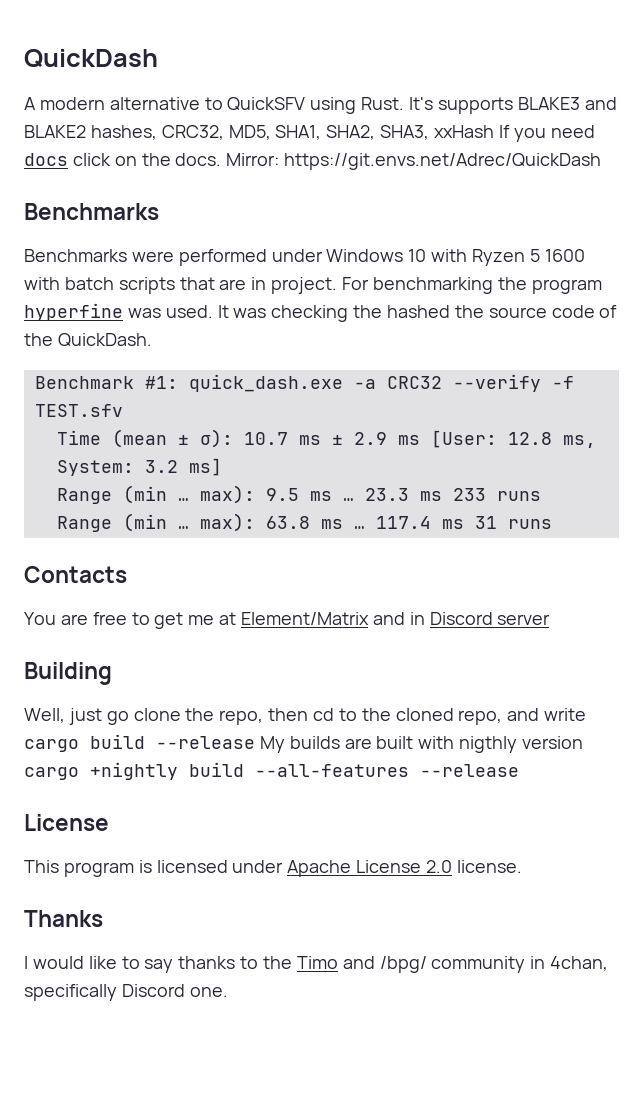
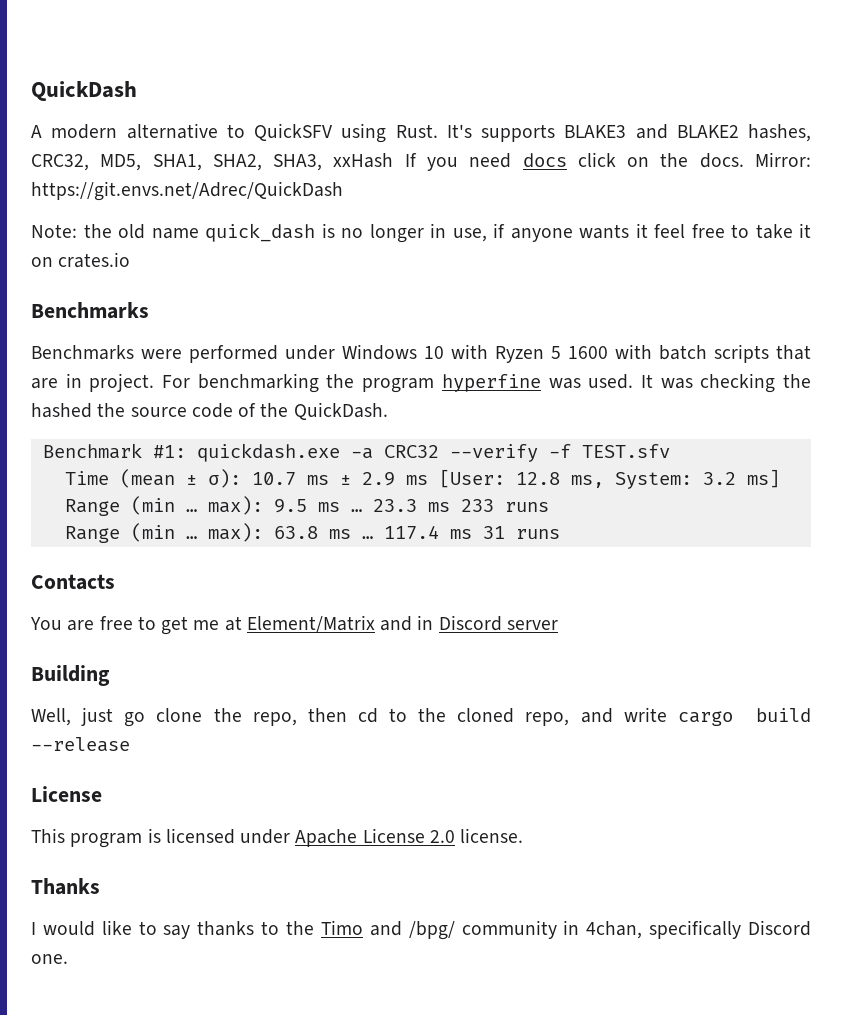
(602, 161) none -> [31,223,811,243] [31,252,131,268] // Note: the old name quick_dash is no longer in use, if anyone wants it feel free to take it on crates.io
[188,374,343,392] quick_dash.exe -> [196,443,340,462] quickdash.exe
[259,736,584,753] [24,762,519,780] My builds are built with nigthly version cargo +nightly build --all-features --release -> (130, 744) none

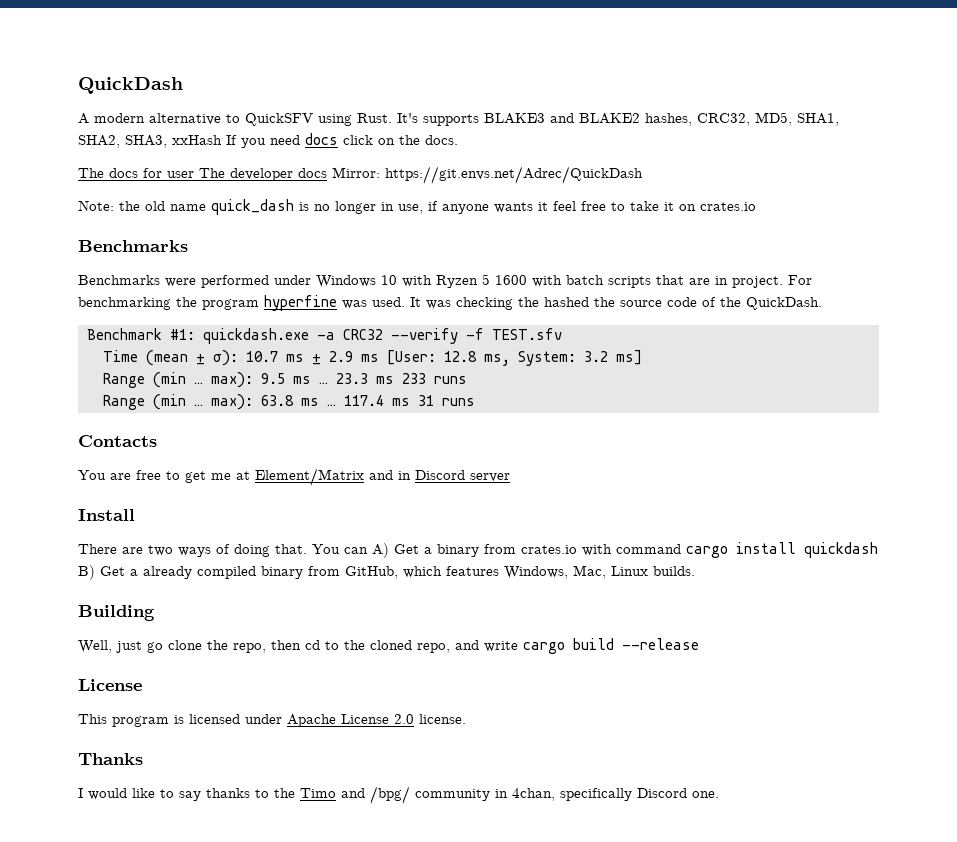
(744, 160) none -> [78,168,327,181] // The docs for user The developer docs
(558, 625) none -> [78,509,135,521] [78,542,878,558] [78,565,695,580] // Install // There are two ways of doing that. You can A) Get a binary from crates.io with command cargo install quickdash B) Get a already compiled binary from GitHub, which features Windows, Mac, Linux builds.

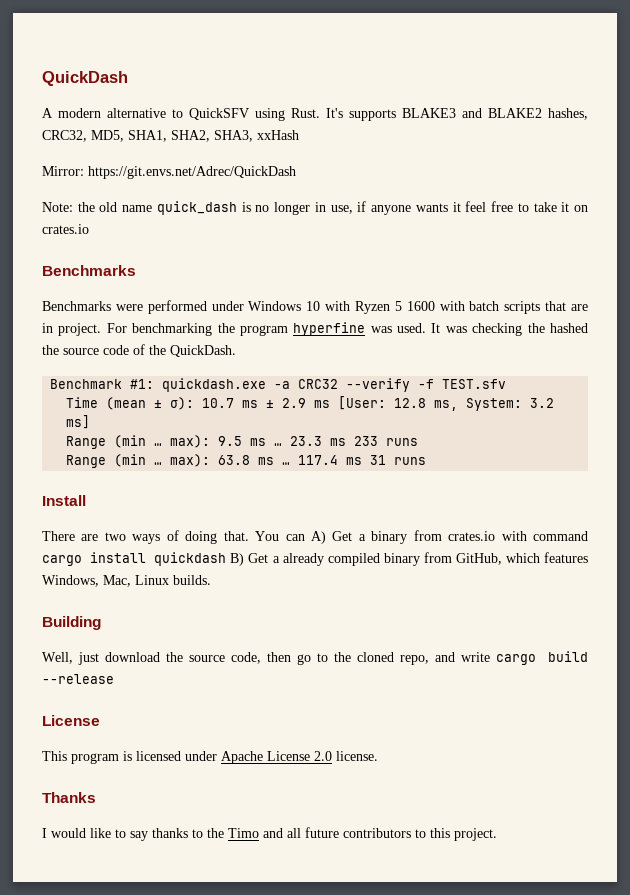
[226,133,458,148] [78,168,327,181] If you need docs click on the docs. // The docs for user The developer docs -> (299, 135) //
[78,435,157,447] [78,468,510,486] // Contacts // You are free to get me at Element/Matrix and in Discord server -> (427, 461) none
[147,640,320,653] go clone the repo, then cd -> [105,652,311,665] download the source code, then go
[370,786,719,804] /bpg/ community in 4chan, specifically Discord one. -> [287,827,497,841] all future contributors to this project.

